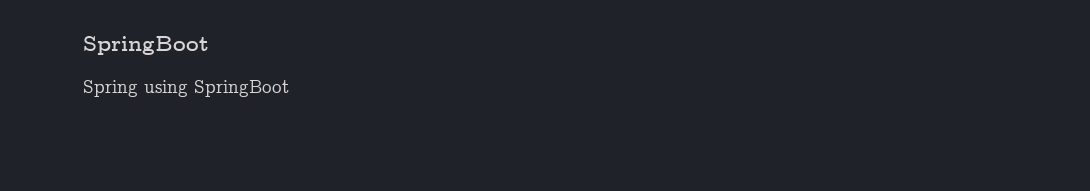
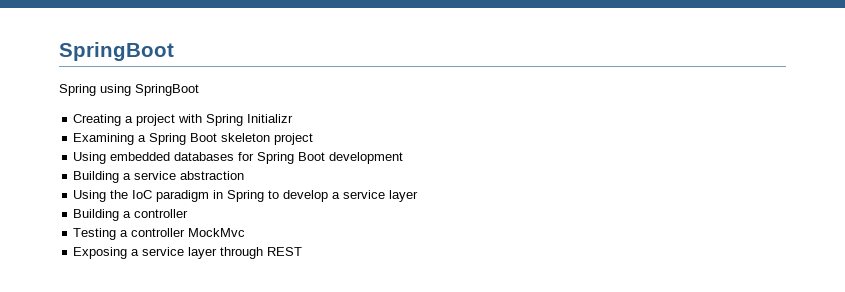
(289, 88) none -> [73,114,294,126] [73,133,314,145] [73,152,404,164] [73,171,245,183] [73,190,419,202] [73,209,189,221] [73,228,246,240] [73,247,303,259] // Creating a project with Spring Initializr // Examining a Spring Boot skeleton project // Using embedded databases for Spring Boot development // Building a service abstraction // Using the IoC paradigm in Spring to develop a service layer // Building a controller // Testing a controller MockMvc // Exposing a service layer through REST

